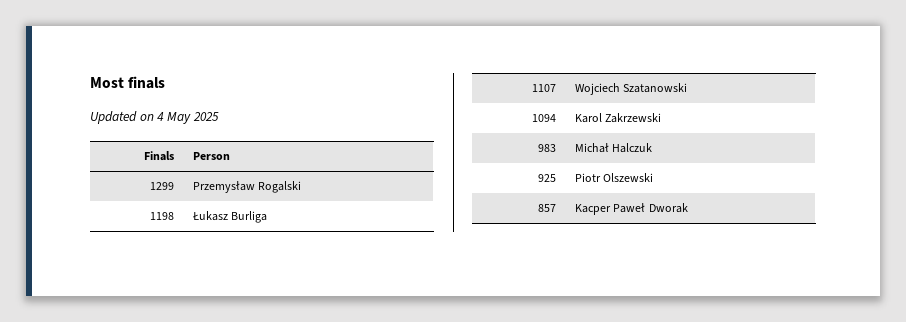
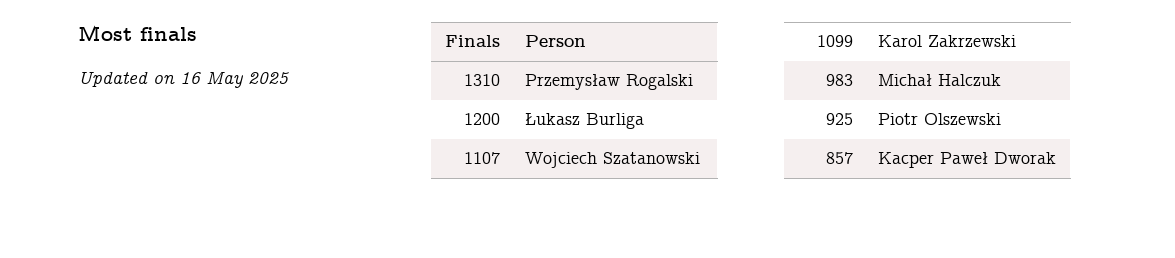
[157,112,165,121] 4 -> [180,72,201,84] 16
[149,182,174,190] 1299 -> [464,74,501,86] 1310
[149,212,174,220] 1198 -> [464,113,501,125] 1200
[531,114,556,122] 1094 -> [817,35,854,47] 1099

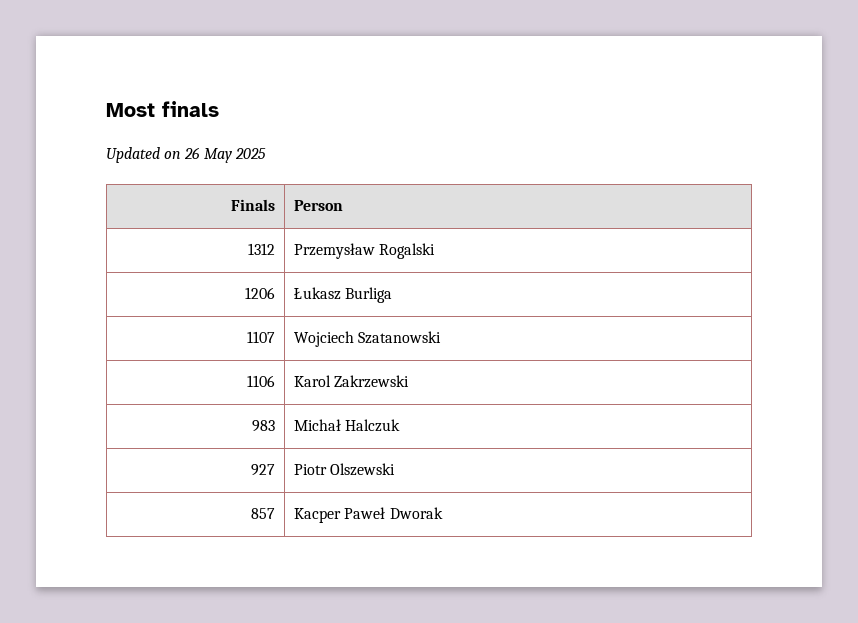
[180,72,201,84] 16 -> [184,147,201,159] 26
[464,74,501,86] 1310 -> [247,243,275,255] 1312
[464,113,501,125] 1200 -> [244,287,275,299] 1206
[817,35,854,47] 1099 -> [246,375,275,387] 1106
[826,113,854,125] 925 -> [250,464,275,476] 927

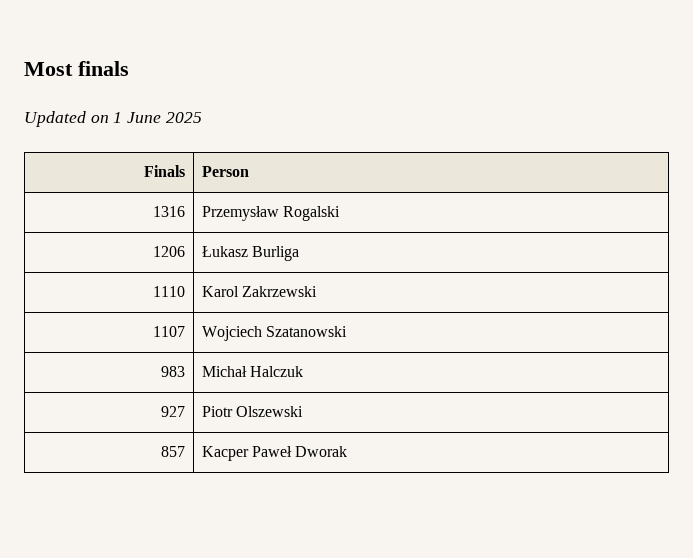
[184,147,232,163] 26 May -> [113,112,162,123] 1 June
[247,243,275,255] 1312 -> [153,206,186,217] 1316
(393, 295) none -> [153,286,186,297] [201,286,317,297] // 1110 | Karol Zakrzewski
[246,375,275,387] [294,375,410,388] // 1106 | Karol Zakrzewski -> (347, 331) none

